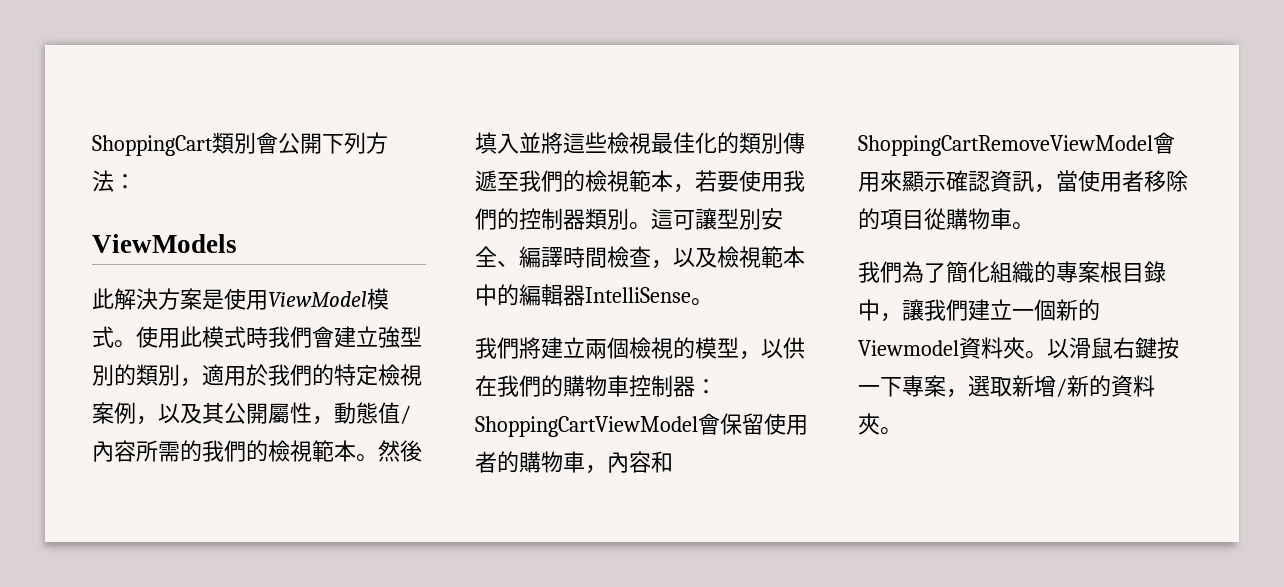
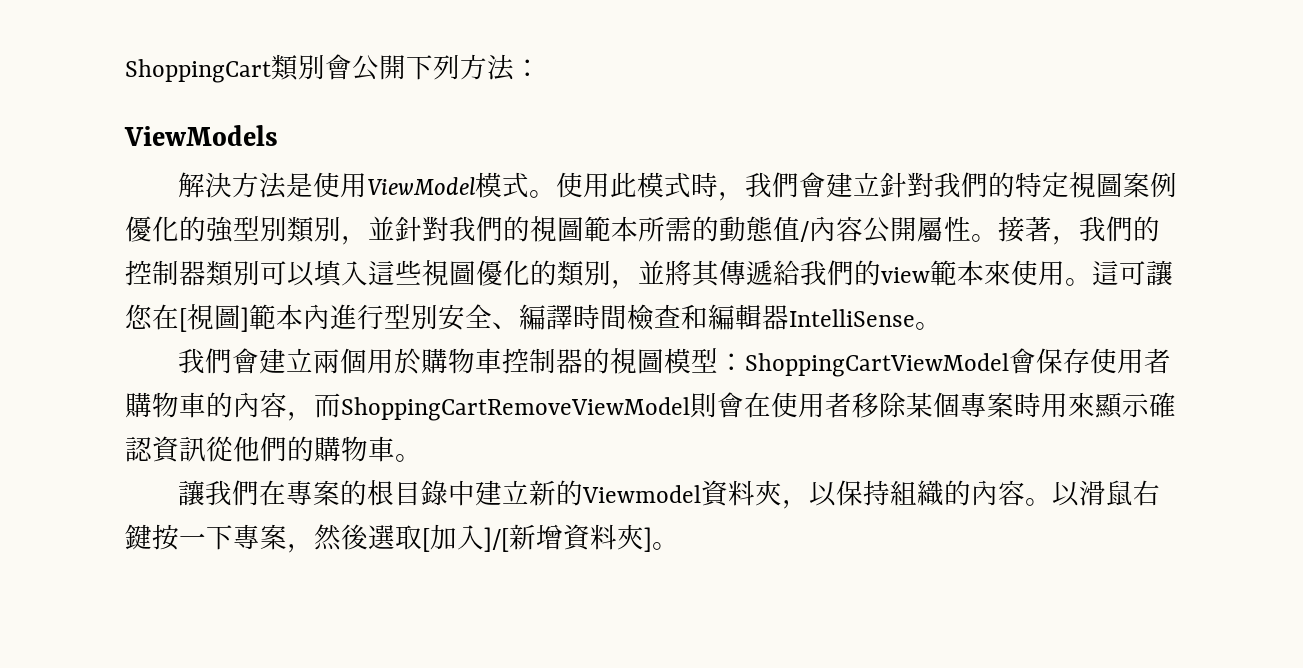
[92,288,202,310] 此解決方案 -> [177,172,287,199] 解決方法
[268,326,422,348] [92,364,422,387] [92,402,411,425] [92,440,422,462] [475,132,805,154] [475,170,805,193] [475,208,717,230] 我們會建立強型別的類別，適用於我們的特定檢視案例，以及其公開屬性，動態值/內容所需的我們的檢視範本。然後填入並將這些檢視最佳化的類別傳遞至我們的檢視範本，若要使用我們的控制器類別。這可讓 -> [717,172,1177,201] [125,216,1160,245] [125,260,1173,289] [125,304,384,332] ，我們會建立針對我們的特定視圖案例優化的強型別類別，並針對我們的視圖範本所需的動態值/內容公開屬性。接著，我們的控制器類別可以填入這些視圖優化的類別，並將其傳遞給我們的view範本來使用。這可讓您在[視圖]範本內進行
[651,246,805,269] [475,284,519,306] ，以及檢視範本中的 -> [681,304,708,330] 和
[519,337,541,359] 將 -> [231,348,259,374] 會
[629,337,805,360] [475,375,717,397] [475,413,808,437] [475,451,673,474] [858,132,1175,156] [858,170,1188,193] [858,208,1034,230] [858,261,1166,283] [858,299,1100,322] [858,337,1025,359] 檢視的模型，以供在我們的購物車控制器：ShoppingCartViewModel會保留使用者的購物車，內容和ShoppingCartRemoveViewModel會用來顯示確認資訊，當使用者移除的項目從購物車。 // 我們為了簡化組織的專案根目錄中，讓我們建立一個新的Viewmodel資料夾 -> [366,348,1171,377] [125,392,1176,421] [125,436,422,463] [177,480,1025,509] 用於購物車控制器的視圖模型：ShoppingCartViewModel會保存使用者購物車的內容，而ShoppingCartRemoveViewModel則會在使用者移除某個專案時用來顯示確認資訊從他們的購物車。 // 讓我們在專案的根目錄中建立新的Viewmodel資料夾，以保持組織的內容
[968,375,1155,397] [858,413,880,435] 選取新增/新的資料夾 -> [314,524,652,552] 然後選取[加入]/[新增資料夾]

